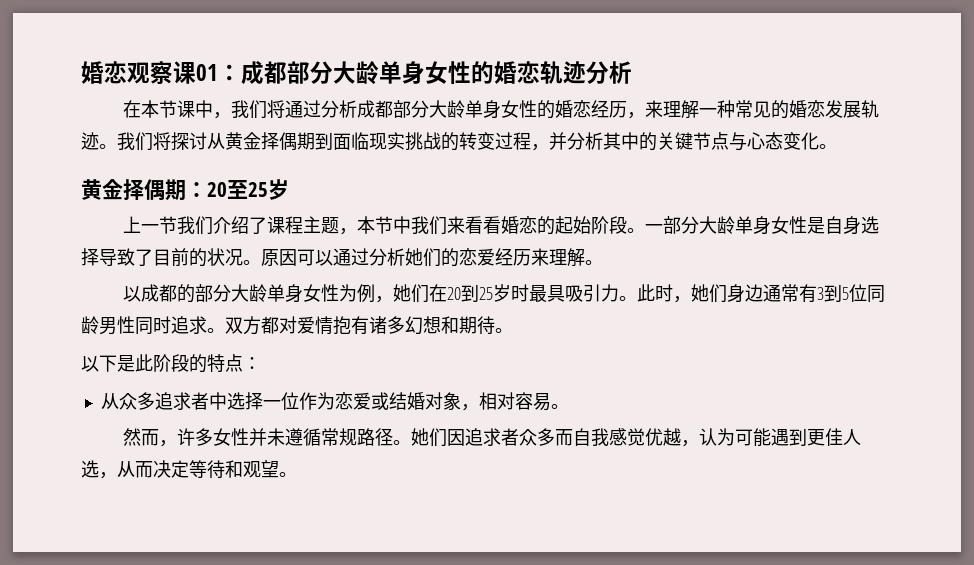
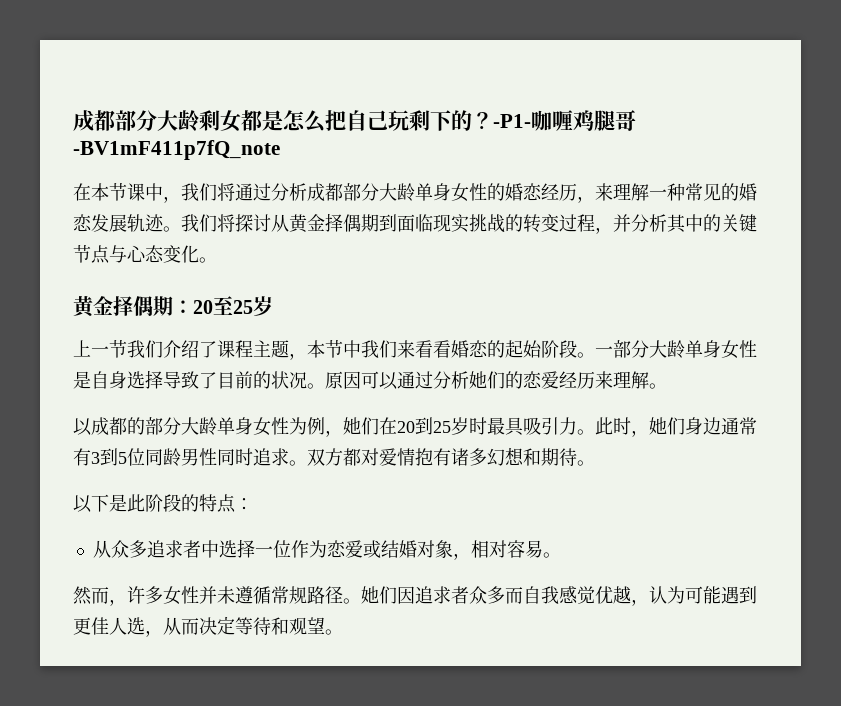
[81,61,632,85] 婚恋观察课01：成都部分大龄单身女性的婚恋轨迹分析 -> [73,110,636,133] [73,140,280,160] 成都部分大龄剩女都是怎么把自己玩剩下的？-P1-咖喱鸡腿哥-BV1mF411p7fQ_note

